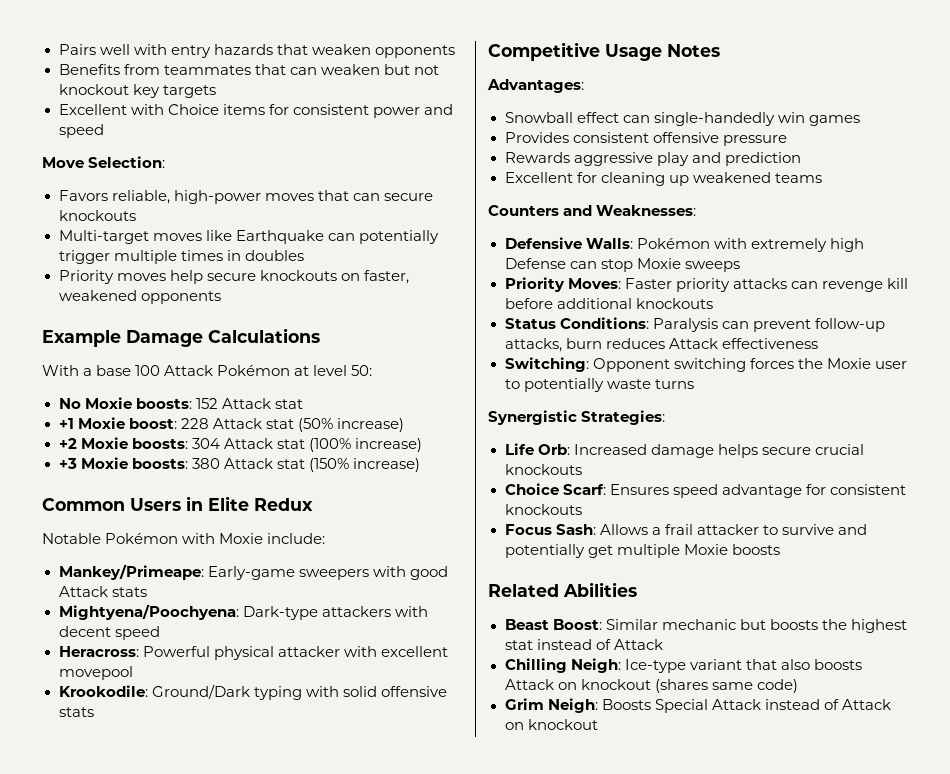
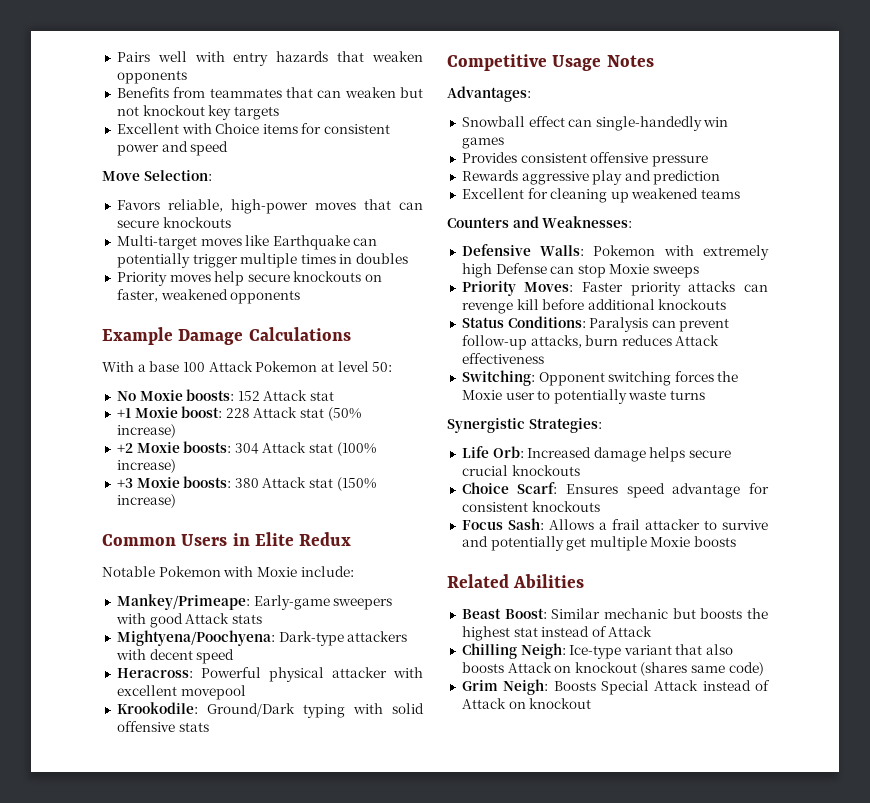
[217,365,291,376] Pokémon -> [255,361,318,372] Pokemon
[105,533,179,544] Pokémon -> [158,566,221,577] Pokemon
[636,238,710,249] Pokémon -> [593,245,656,256] Pokemon

